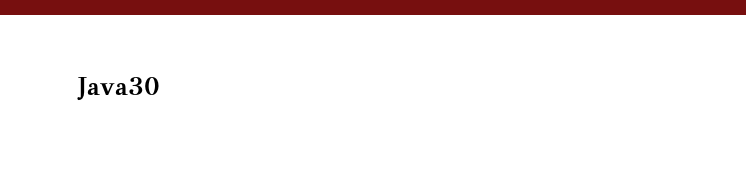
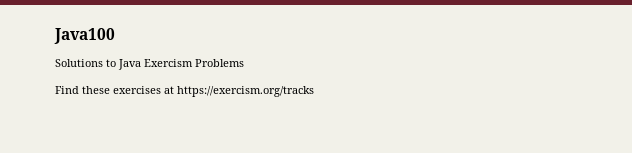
[77,77,160,101] Java30 -> [54,28,115,44] [55,59,244,70] [55,86,314,97] Java100 // Solutions to Java Exercism Problems // Find these exercises at https://exercism.org/tracks

